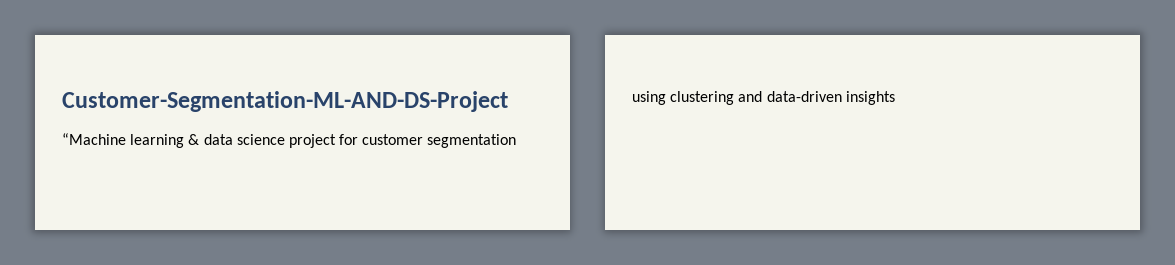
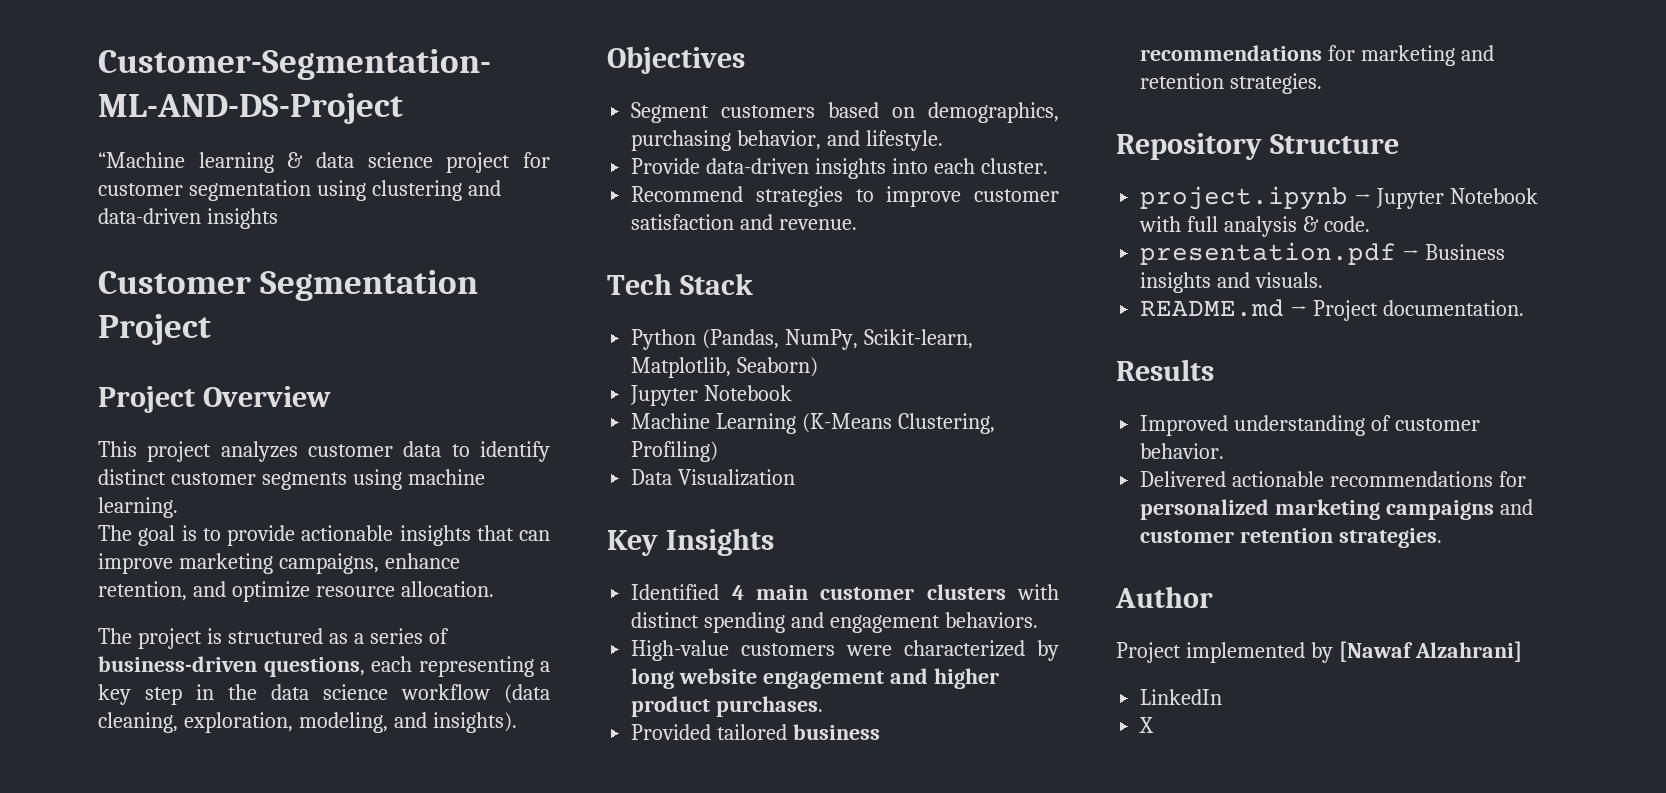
(895, 98) none -> [98,270,479,301] [98,314,211,345] [98,386,331,413] [98,441,550,462] [98,469,485,490] [98,497,178,518] [98,525,550,546] [98,553,460,574] [98,581,494,602] [98,628,449,649] [98,656,550,677] [98,684,550,705] [98,712,517,733] [607,46,745,74] [631,102,1059,123] [631,130,944,151] [631,158,1048,179] [631,186,1059,207] [631,214,858,230] [607,273,753,295] [631,329,974,350] [631,357,819,378] [630,385,793,406] [631,413,996,434] [631,441,719,462] [631,469,796,486] [607,528,774,556] [631,584,1059,600] [631,612,1038,633] [631,640,1059,661] [631,668,999,689] [631,696,824,717] [631,724,881,740] [1140,45,1495,66] [1140,73,1323,94] [1116,133,1399,160] [1140,186,1539,210] [1139,216,1370,237] [1140,242,1506,265] [1140,272,1324,293] [1140,299,1525,321] [1116,359,1214,381] [1140,415,1481,436] [1140,443,1225,459] [1140,471,1527,487] [1140,499,1534,520] [1140,528,1443,548] [1115,586,1213,608] [1116,641,1522,663] [1140,689,1223,705] [1139,717,1155,733] // Customer Segmentation Project // Project Overview // This project analyzes customer data to identify distinct customer segments using machine learning. // The goal is to provide actionable insights that can improve marketing campaigns, enhance retention, and optimize resource allocation. // The project is structured as a series of business-driven questions, each representing a key step in the data science workflow (data cleaning, exploration, modeling, and insights). // Objectives // Segment customers based on demographics, purchasing behavior, and lifestyle. // Provide data-driven insights into each cluster. // Recommend strategies to improve customer satisfaction and revenue. // Tech Stack // Python (Pandas, NumPy, Scikit-learn, Matplotlib, Seaborn) // Jupyter Notebook // Machine Learning (K-Means Clustering, Profiling) // Data Visualization // Key Insights // Identified 4 main customer clusters with distinct spending and engagement behaviors. // High-value customers were characterized by long website engagement and higher product purchases. // Provided tailored business recommendations for marketing and retention strategies. // Repository Structure // project.ipynb → Jupyter Notebook with full analysis & code. // presentation.pdf → Business insights and visuals. // README.md → Project documentation. // Results // Improved understanding of customer behavior. // Delivered actionable recommendations for personalized marketing campaigns and customer retention strategies. // Author // Project implemented by [Nawaf Alzahrani] // LinkedIn // X

